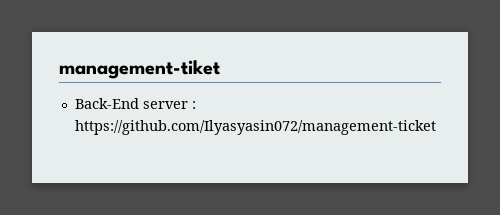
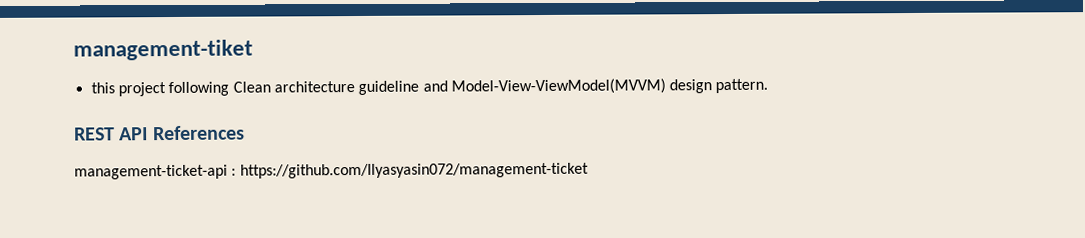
[74,98,188,109] Back-End server -> [90,78,769,97] [74,125,245,141] [74,164,228,180] this project following Clean architecture guideline and Model-View-ViewModel(MVVM) design pattern. // REST API References // management-ticket-api

